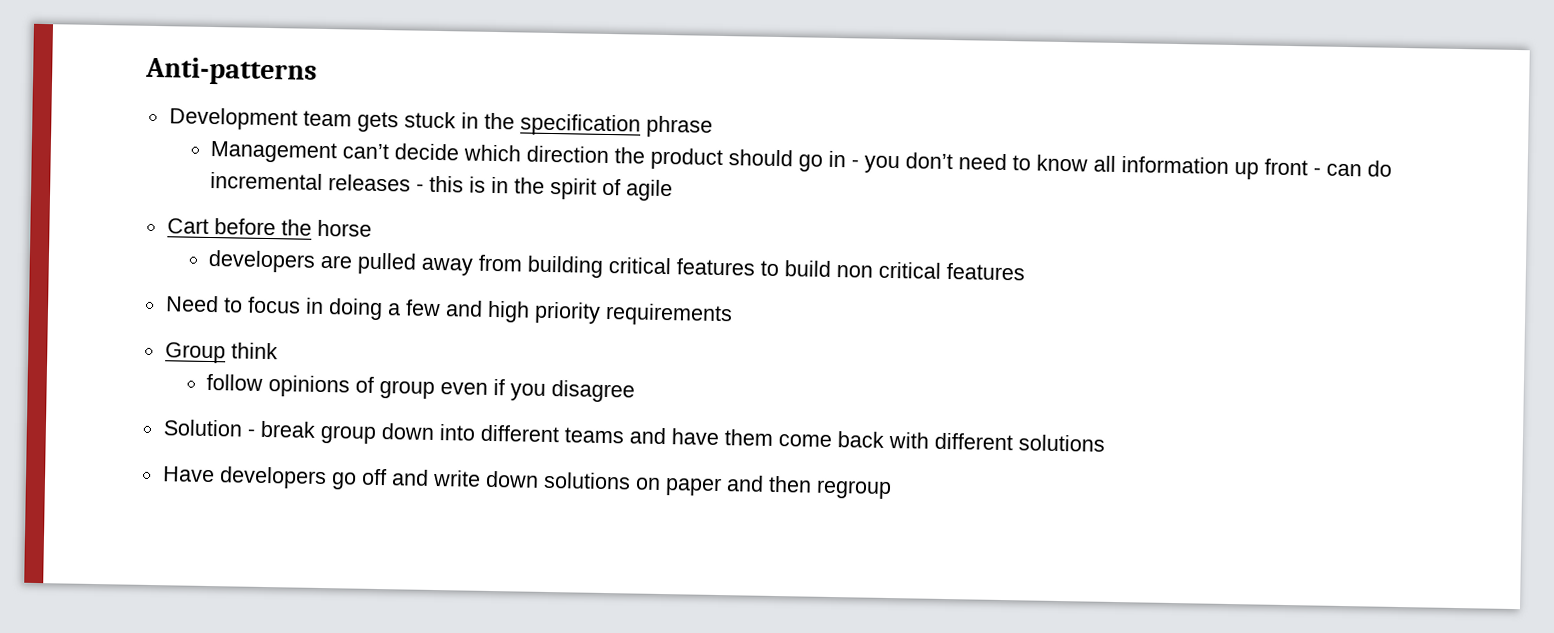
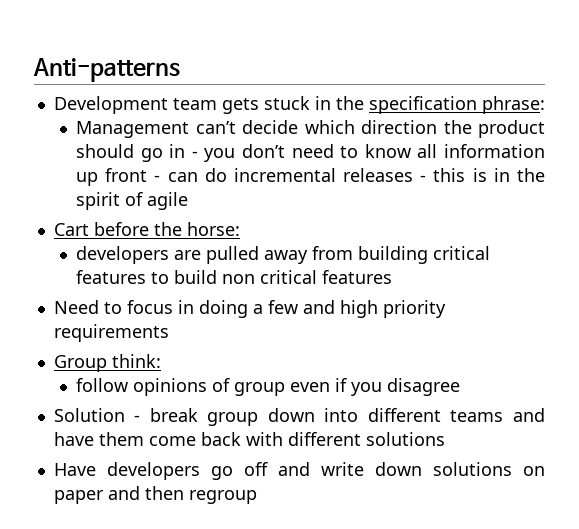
[645,115,713,138] phrase -> [481,96,545,114] phrase:
[316,219,372,237] horse -> [186,222,240,236] horse:
[230,342,278,360] think -> [111,354,161,368] think:

